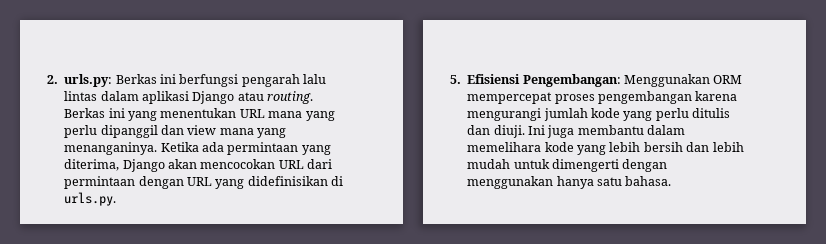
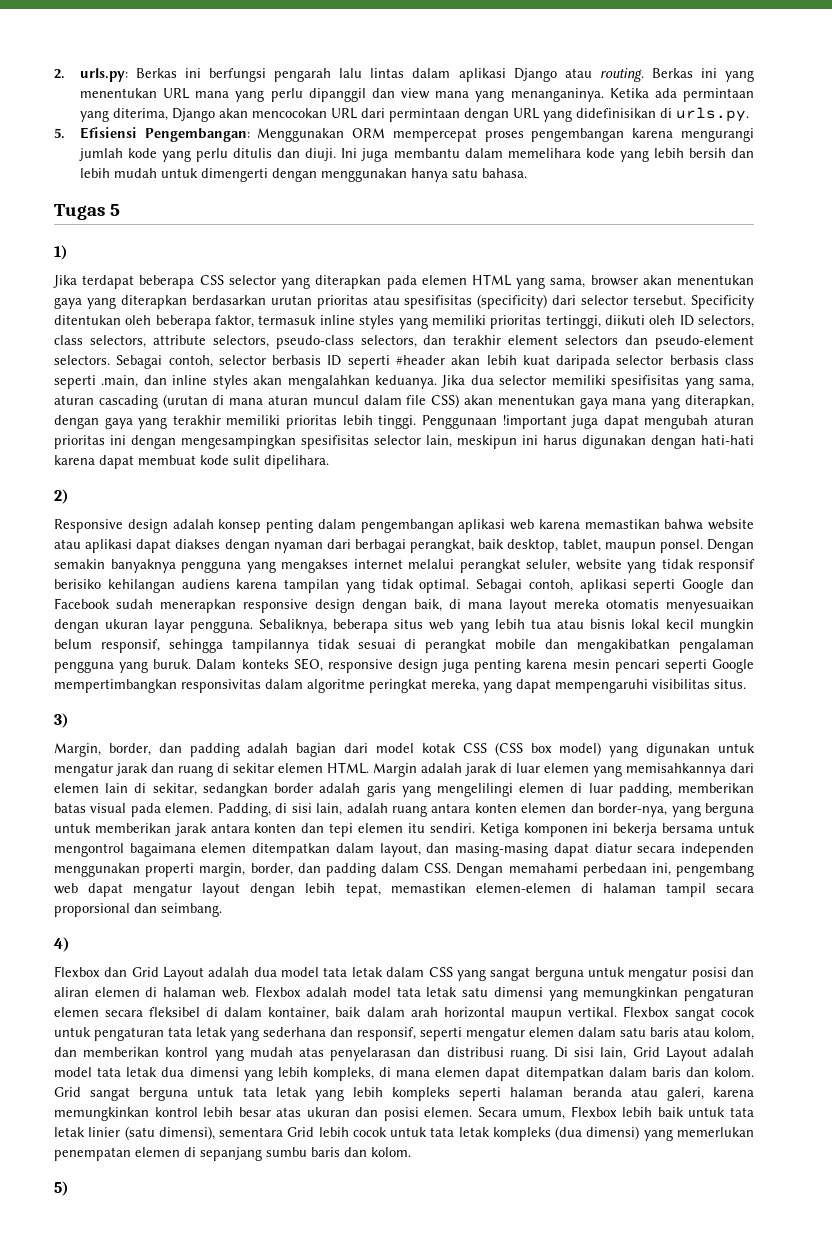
(672, 181) none -> [54,204,120,220] [54,245,68,260] [53,274,754,289] [54,294,754,309] [54,315,754,329] [54,335,754,349] [54,355,755,369] [54,375,755,389] [54,394,754,409] [54,415,755,429] [54,435,754,449] [54,455,329,469] [54,489,69,504] [54,519,754,533] [54,539,754,553] [54,559,755,573] [54,579,754,593] [54,598,754,613] [54,619,755,633] [54,639,754,653] [54,658,754,673] [54,679,746,693] [54,713,69,728] [54,742,756,757] [54,762,754,777] [54,783,754,797] [54,803,754,817] [54,823,756,837] [54,843,755,857] [54,863,754,877] [54,883,755,897] [54,903,222,917] [54,937,70,952] [54,966,755,981] [54,986,754,1001] [54,1006,755,1021] [54,1027,754,1041] [54,1047,755,1061] [54,1067,754,1081] [54,1087,754,1101] [54,1106,754,1121] [54,1126,754,1141] [54,1147,411,1161] [54,1181,69,1196] // Tugas 5 // 1) // Jika terdapat beberapa CSS selector yang diterapkan pada elemen HTML yang sama, browser akan menentukan gaya yang diterapkan berdasarkan urutan prioritas atau spesifisitas (specificity) dari selector tersebut. Specificity ditentukan oleh beberapa faktor, termasuk inline styles yang memiliki prioritas tertinggi, diikuti oleh ID selectors, class selectors, attribute selectors, pseudo-class selectors, dan terakhir element selectors dan pseudo-element selectors. Sebagai contoh, selector berbasis ID seperti #header akan lebih kuat daripada selector berbasis class seperti .main, dan inline styles akan mengalahkan keduanya. Jika dua selector memiliki spesifisitas yang sama, aturan cascading (urutan di mana aturan muncul dalam file CSS) akan menentukan gaya mana yang diterapkan, dengan gaya yang terakhir memiliki prioritas lebih tinggi. Penggunaan !important juga dapat mengubah aturan prioritas ini dengan mengesampingkan spesifisitas selector lain, meskipun ini harus digunakan dengan hati-hati karena dapat membuat kode sulit dipelihara. // 2) // Responsive design adalah konsep penting dalam pengembangan aplikasi web karena memastikan bahwa website atau aplikasi dapat diakses dengan nyaman dari berbagai perangkat, baik desktop, tablet, maupun ponsel. Dengan semakin banyaknya pengguna yang mengakses internet melalui perangkat seluler, website yang tidak responsif berisiko kehilangan audiens karena tampilan yang tidak optimal. Sebagai contoh, aplikasi seperti Google dan Facebook sudah menerapkan responsive design dengan baik, di mana layout mereka otomatis menyesuaikan dengan ukuran layar pengguna. Sebaliknya, beberapa situs web yang lebih tua atau bisnis lokal kecil mungkin belum responsif, sehingga tampilannya tidak sesuai di perangkat mobile dan mengakibatkan pengalaman pengguna yang buruk. Dalam konteks SEO, responsive design juga penting karena mesin pencari seperti Google mempertimbangkan responsivitas dalam algoritme peringkat mereka, yang dapat mempengaruhi visibilitas situs. // 3) // Margin, border, dan padding adalah bagian dari model kotak CSS (CSS box model) yang digunakan untuk mengatur jarak dan ruang di sekitar elemen HTML. Margin adalah jarak di luar elemen yang memisahkannya dari elemen lain di sekitar, sedangkan border adalah garis yang mengelilingi elemen di luar padding, memberikan batas visual pada elemen. Padding, di sisi lain, adalah ruang antara konten elemen dan border-nya, yang berguna untuk memberikan jarak antara konten dan tepi elemen itu sendiri. Ketiga komponen ini bekerja bersama untuk mengontrol bagaimana elemen ditempatkan dalam layout, dan masing-masing dapat diatur secara independen menggunakan properti margin, border, dan padding dalam CSS. Dengan memahami perbedaan ini, pengembang web dapat mengatur layout dengan lebih tepat, memastikan elemen-elemen di halaman tampil secara proporsional dan seimbang. // 4) // Flexbox dan Grid Layout adalah dua model tata letak dalam CSS yang sangat berguna untuk mengatur posisi dan aliran elemen di halaman web. Flexbox adalah model tata letak satu dimensi yang memungkinkan pengaturan elemen secara fleksibel di dalam kontainer, baik dalam arah horizontal maupun vertikal. Flexbox sangat cocok untuk pengaturan tata letak yang sederhana dan responsif, seperti mengatur elemen dalam satu baris atau kolom, dan memberikan kontrol yang mudah atas penyelarasan dan distribusi ruang. Di sisi lain, Grid Layout adalah model tata letak dua dimensi yang lebih kompleks, di mana elemen dapat ditempatkan dalam baris dan kolom. Grid sangat berguna untuk tata letak yang lebih kompleks seperti halaman beranda atau galeri, karena memungkinkan kontrol lebih besar atas ukuran dan posisi elemen. Secara umum, Flexbox lebih baik untuk tata letak linier (satu dimensi), sementara Grid lebih cocok untuk tata letak kompleks (dua dimensi) yang memerlukan penempatan elemen di sepanjang sumbu baris dan kolom. // 5)

